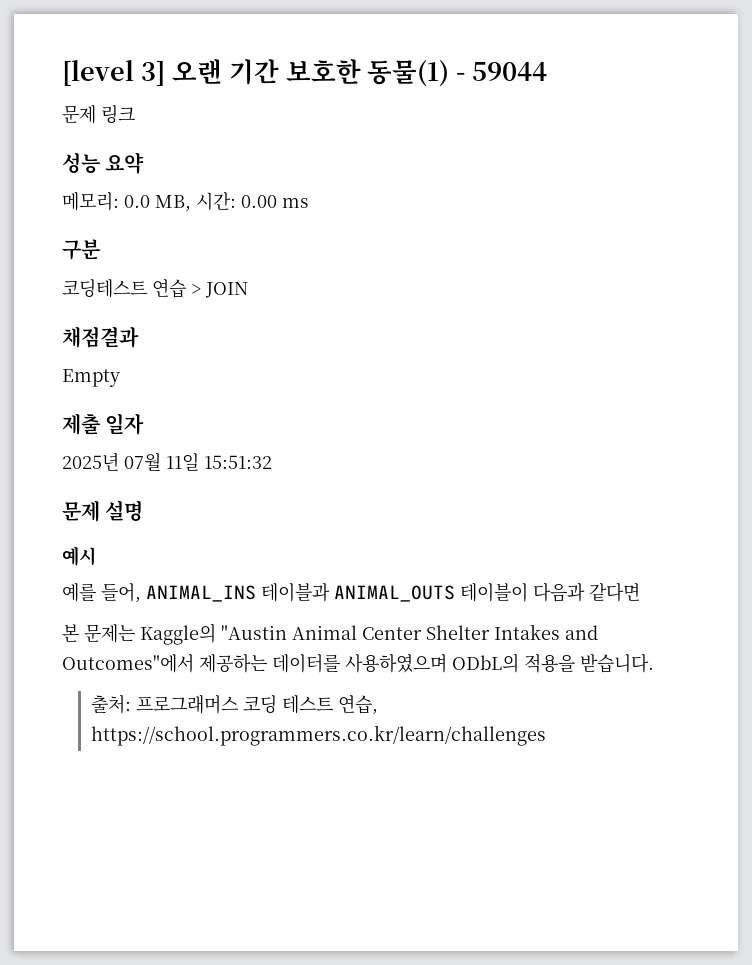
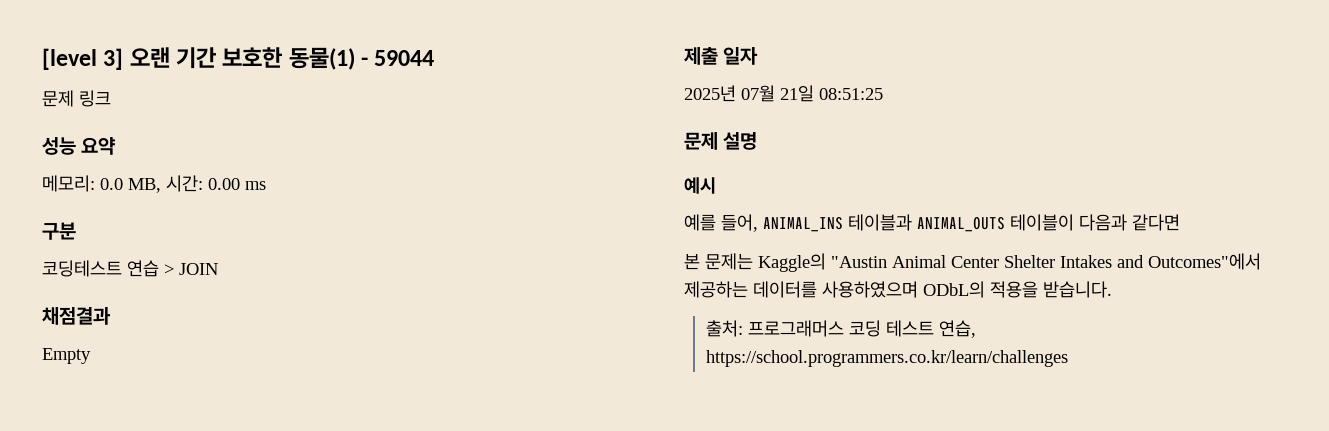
[166,453,272,471] 11일 15:51:32 -> [780,85,883,102] 21일 08:51:25

